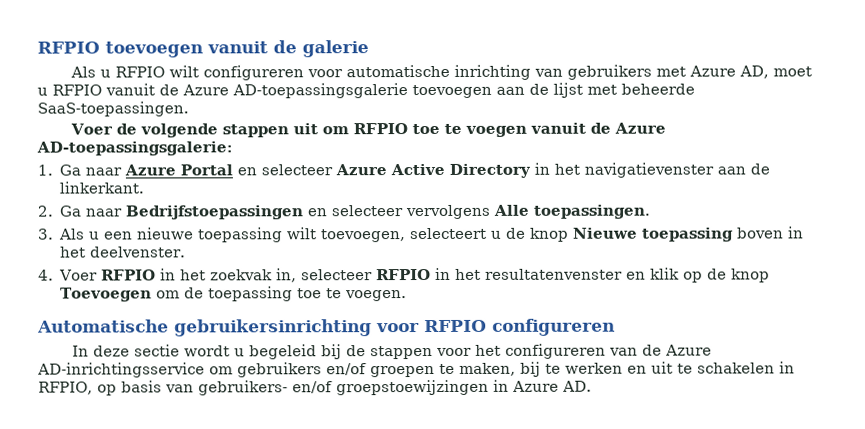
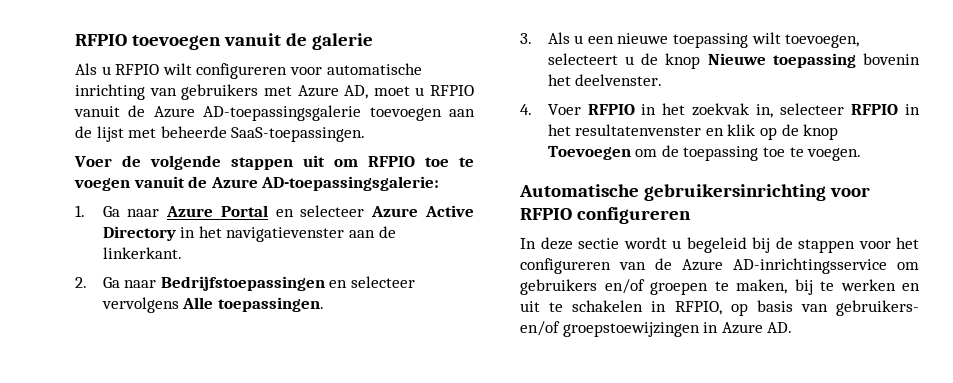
[737,226,805,239] boven in -> [863,53,920,65] bovenin

